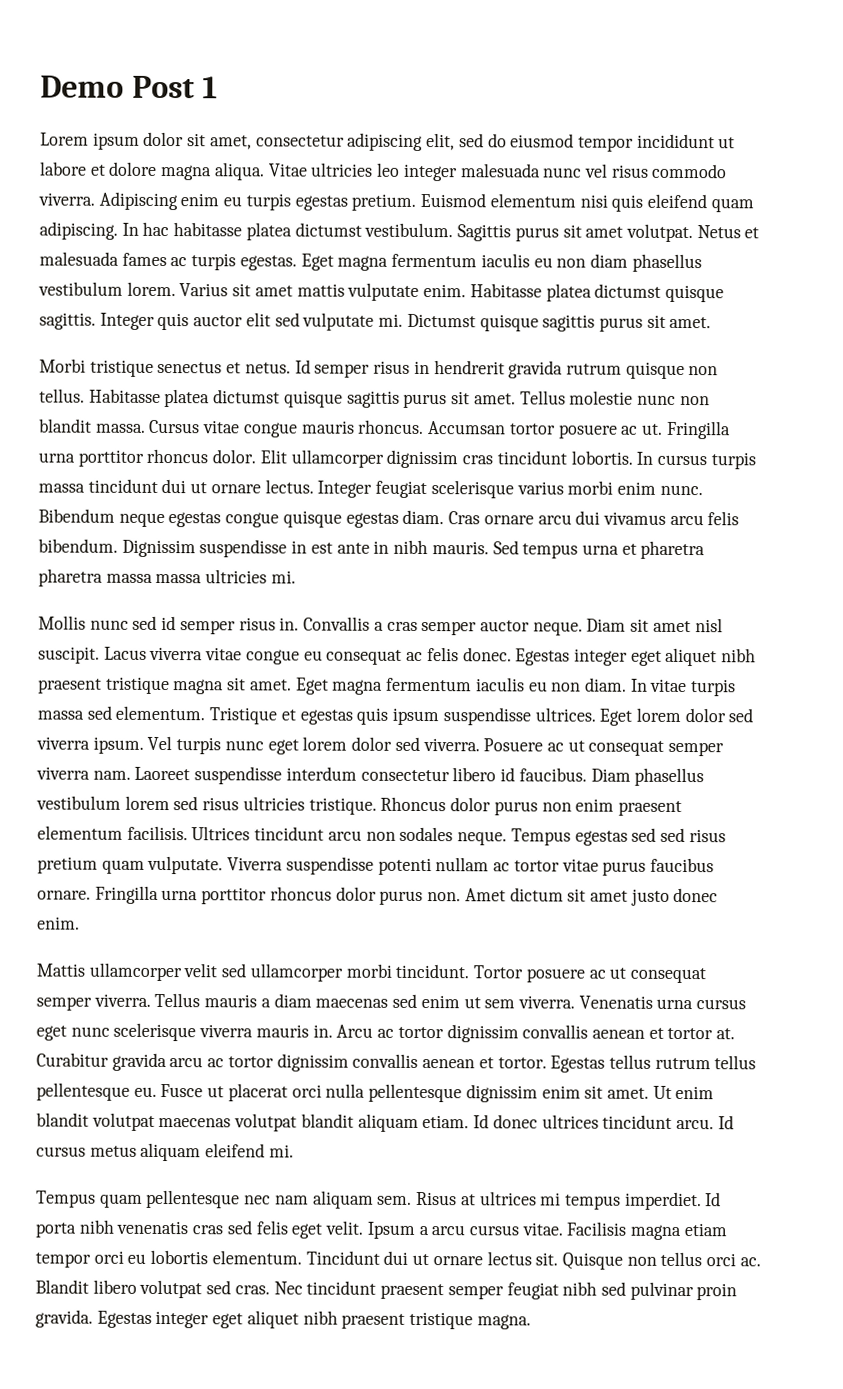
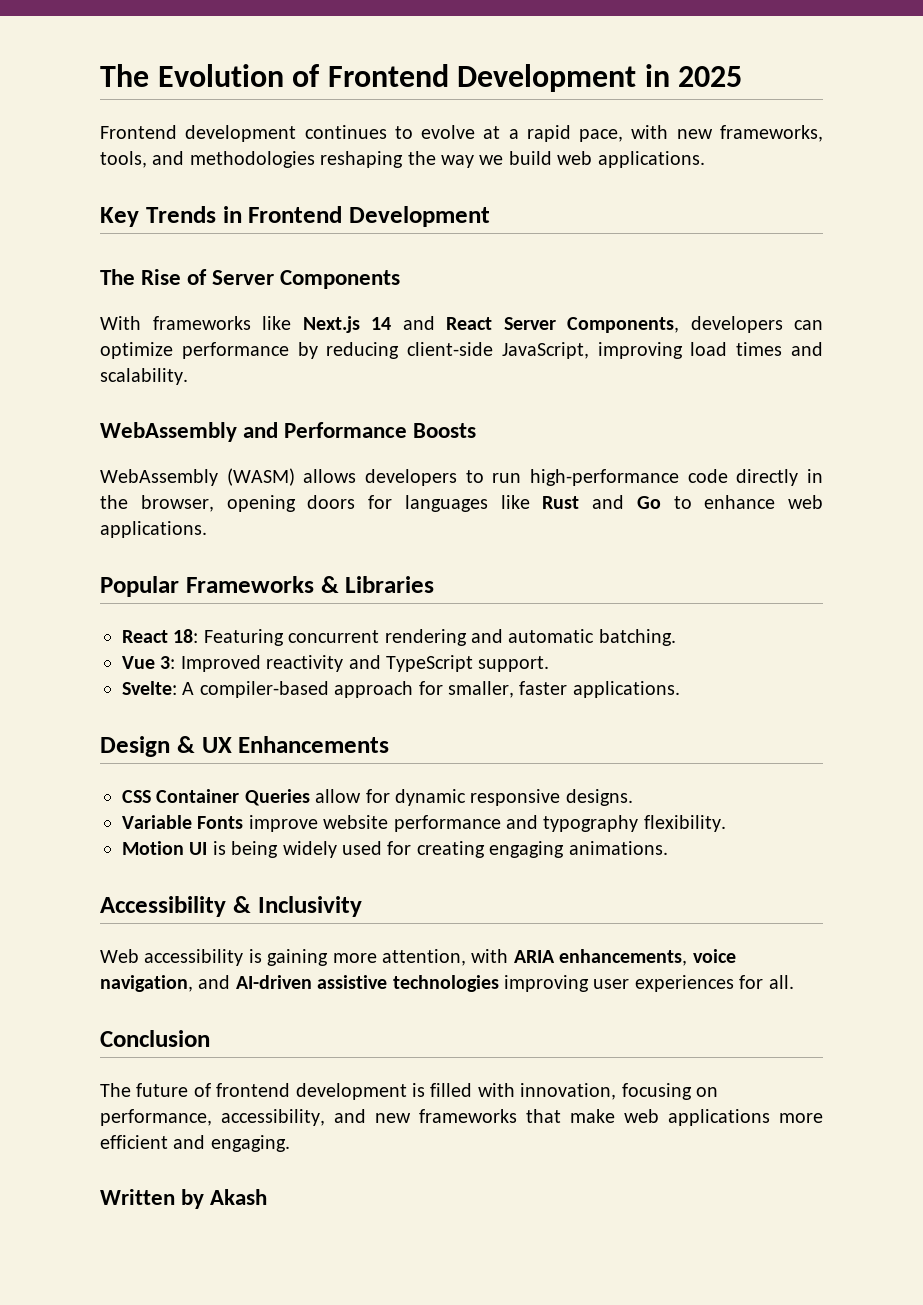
[40,75,219,99] [40,131,736,152] [39,161,728,182] [38,191,754,213] [39,221,760,243] [39,251,702,273] [38,281,724,303] [39,312,712,332] [39,358,719,380] [39,388,710,409] [39,418,731,440] [38,448,756,470] [38,478,703,499] [38,508,740,528] [38,538,706,560] [38,568,296,587] [38,615,723,636] [38,646,757,667] [38,676,737,697] [37,705,754,726] [36,735,725,757] [36,766,705,787] [36,795,682,816] [37,825,726,846] [37,855,714,876] [37,885,719,906] [37,916,80,930] [36,962,706,984] [36,992,747,1011] [36,1022,736,1043] [36,1052,757,1073] [36,1082,715,1103] [36,1112,734,1132] [36,1142,294,1162] [36,1189,722,1211] [35,1219,727,1241] [35,1249,761,1270] [35,1279,738,1301] [35,1309,531,1330] Demo Post 1 // Lorem ipsum dolor sit amet, consectetur adipiscing elit, sed do eiusmod tempor incididunt ut labore et dolore magna aliqua. Vitae ultricies leo integer malesuada nunc vel risus commodo viverra. Adipiscing enim eu turpis egestas pretium. Euismod elementum nisi quis eleifend quam adipiscing. In hac habitasse platea dictumst vestibulum. Sagittis purus sit amet volutpat. Netus et malesuada fames ac turpis egestas. Eget magna fermentum iaculis eu non diam phasellus vestibulum lorem. Varius sit amet mattis vulputate enim. Habitasse platea dictumst quisque sagittis. Integer quis auctor elit sed vulputate mi. Dictumst quisque sagittis purus sit amet. // Morbi tristique senectus et netus. Id semper risus in hendrerit gravida rutrum quisque non tellus. Habitasse platea dictumst quisque sagittis purus sit amet. Tellus molestie nunc non blandit massa. Cursus vitae congue mauris rhoncus. Accumsan tortor posuere ac ut. Fringilla urna porttitor rhoncus dolor. Elit ullamcorper dignissim cras tincidunt lobortis. In cursus turpis massa tincidunt dui ut ornare lectus. Integer feugiat scelerisque varius morbi enim nunc. Bibendum neque egestas congue quisque egestas diam. Cras ornare arcu dui vivamus arcu felis bibendum. Dignissim suspendisse in est ante in nibh mauris. Sed tempus urna et pharetra pharetra massa massa ultricies mi. // Mollis nunc sed id semper risus in. Convallis a cras semper auctor neque. Diam sit amet nisl suscipit. Lacus viverra vitae congue eu consequat ac felis donec. Egestas integer eget aliquet nibh praesent tristique magna sit amet. Eget magna fermentum iaculis eu non diam. In vitae turpis massa sed elementum. Tristique et egestas quis ipsum suspendisse ultrices. Eget lorem dolor sed viverra ipsum. Vel turpis nunc eget lorem dolor sed viverra. Posuere ac ut consequat semper viverra nam. Laoreet suspendisse interdum consectetur libero id faucibus. Diam phasellus vestibulum lorem sed risus ultricies tristique. Rhoncus dolor purus non enim praesent elementum facilisis. Ultrices tincidunt arcu non sodales neque. Tempus egestas sed sed risus pretium quam vulputate. Viverra suspendisse potenti nullam ac tortor vitae purus faucibus ornare. Fringilla urna porttitor rhoncus dolor purus non. Amet dictum sit amet justo donec enim. // Mattis ullamcorper velit sed ullamcorper morbi tincidunt. Tortor posuere ac ut consequat semper viverra. Tellus mauris a diam maecenas sed enim ut sem viverra. Venenatis urna cursus eget nunc scelerisque viverra mauris in. Arcu ac tortor dignissim convallis aenean et tortor at. Curabitur gravida arcu ac tortor dignissim convallis aenean et tortor. Egestas tellus rutrum tellus pellentesque eu. Fusce ut placerat orci nulla pellentesque dignissim enim sit amet. Ut enim blandit volutpat maecenas volutpat blandit aliquam etiam. Id donec ultrices tincidunt arcu. Id cursus metus aliquam eleifend mi. // Tempus quam pellentesque nec nam aliquam sem. Risus at ultrices mi tempus imperdiet. Id porta nibh venenatis cras sed felis eget velit. Ipsum a arcu cursus vitae. Facilisis magna etiam tempor orci eu lobortis elementum. Tincidunt dui ut ornare lectus sit. Quisque non tellus orci ac. Blandit libero volutpat sed cras. Nec tincidunt praesent semper feugiat nibh sed pulvinar proin gravida. Egestas integer eget aliquet nibh praesent tristique magna. -> [100,64,743,92] [100,125,823,142] [100,151,705,168] [100,206,490,227] [100,269,401,289] [100,316,823,333] [100,342,824,359] [100,368,188,385] [100,422,477,442] [100,468,823,486] [100,495,823,512] [100,521,207,538] [100,576,435,597] [122,629,676,646] [122,655,550,672] [122,681,680,698] [100,736,390,757] [122,789,633,806] [122,815,726,832] [122,841,668,858] [100,896,362,917] [100,949,736,966] [100,975,794,992] [100,1030,210,1047] [100,1083,718,1100] [100,1109,823,1126] [100,1135,290,1152] [100,1189,268,1209] The Evolution of Frontend Development in 2025 // Frontend development continues to evolve at a rapid pace, with new frameworks, tools, and methodologies reshaping the way we build web applications. // Key Trends in Frontend Development // The Rise of Server Components // With frameworks like Next.js 14 and React Server Components, developers can optimize performance by reducing client-side JavaScript, improving load times and scalability. // WebAssembly and Performance Boosts // WebAssembly (WASM) allows developers to run high-performance code directly in the browser, opening doors for languages like Rust and Go to enhance web applications. // Popular Frameworks & Libraries // React 18: Featuring concurrent rendering and automatic batching. // Vue 3: Improved reactivity and TypeScript support. // Svelte: A compiler-based approach for smaller, faster applications. // Design & UX Enhancements // CSS Container Queries allow for dynamic responsive designs. // Variable Fonts improve website performance and typography flexibility. // Motion UI is being widely used for creating engaging animations. // Accessibility & Inclusivity // Web accessibility is gaining more attention, with ARIA enhancements, voice navigation, and AI-driven assistive technologies improving user experiences for all. // Conclusion // The future of frontend development is filled with innovation, focusing on performance, accessibility, and new frameworks that make web applications more efficient and engaging. // Written by Akash

